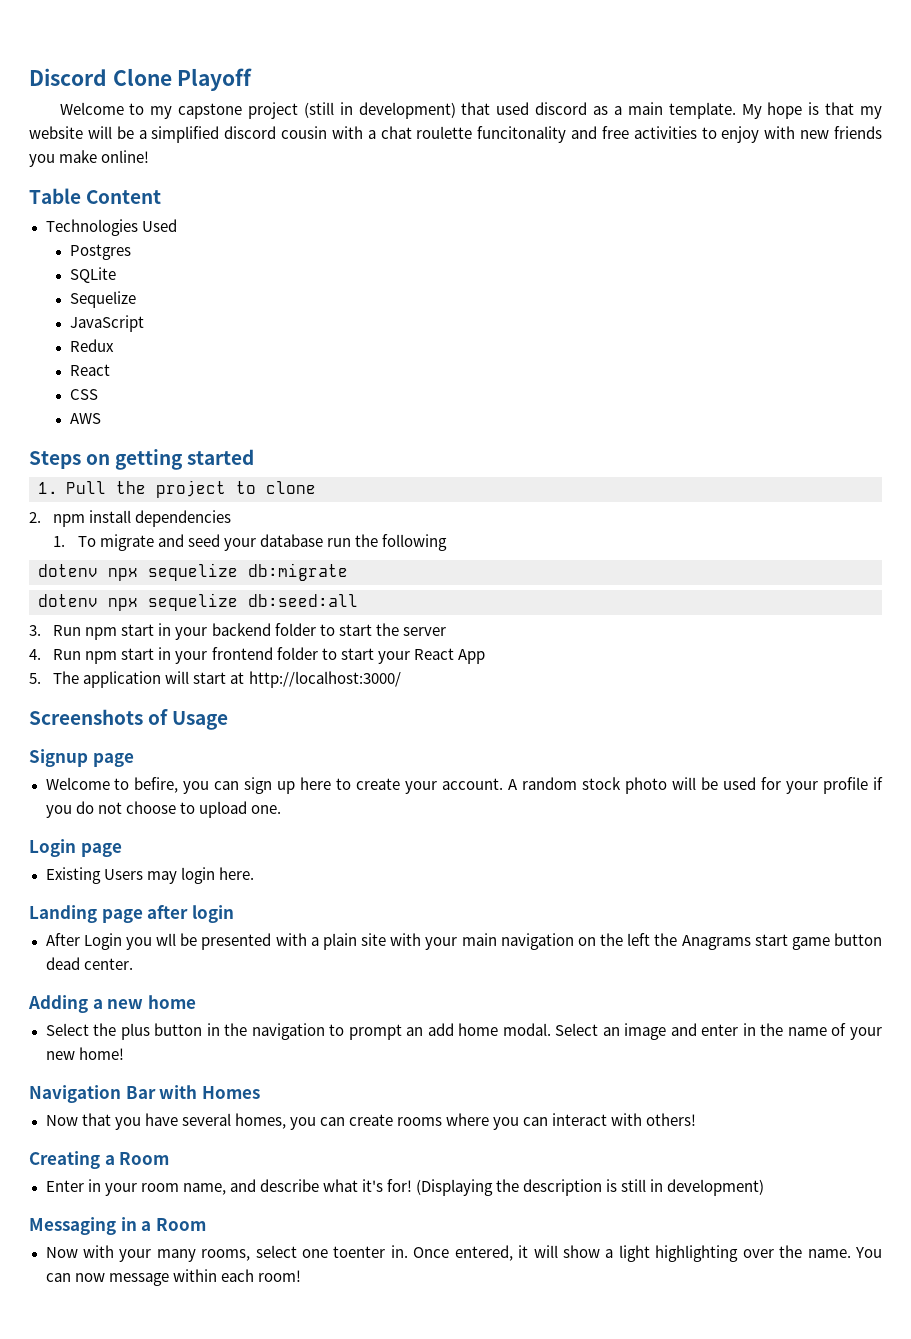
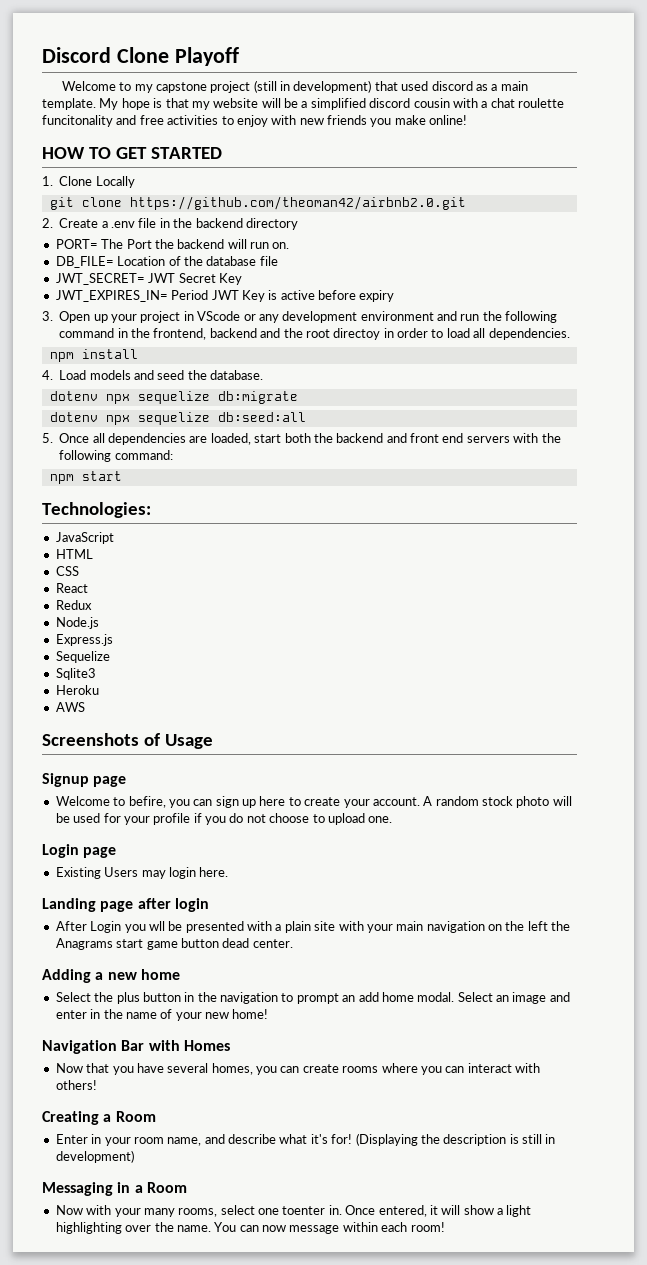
[29,188,162,204] [45,219,177,236] [69,244,131,260] [69,267,116,283] [69,291,136,308] [69,315,144,332] [69,339,114,352] [69,364,110,376] [69,389,98,400] [69,413,101,424] [29,449,255,470] [38,480,256,498] Table Content // Technologies Used // Postgres // SQLite // Sequelize // JavaScript // Redux // React // CSS // AWS // Steps on getting started // 1. Pull the project to -> [42,147,222,159] [42,176,135,188] [49,197,74,210] HOW TO GET STARTED // 1. Clone Locally // git
(316, 487) none -> [129,196,466,210] https://github.com/theoman42/airbnb2.0.git
[53,510,232,527] [53,534,447,551] npm install dependencies // 1. To migrate and seed your database run the following -> [59,218,298,230] [55,239,290,249] [55,256,278,268] [55,273,242,285] [55,290,395,302] [42,311,558,323] [59,328,570,340] [49,349,138,362] [42,370,264,380] Create a .env file in the backend directory // PORT= The Port the backend will run on. // DB_FILE= Location of the database file // JWT_SECRET= JWT Secret Key // JWT_EXPIRES_IN= Period JWT Key is active before expiry // 3. Open up your project in VScode or any development environment and run the following command in the frontend, backend and the root directoy in order to load all dependencies. // npm install // 4. Load models and seed the database.
[29,623,446,640] [29,647,485,664] [29,671,401,688] 3. Run npm start in your backend folder to start the server // 4. Run npm start in your frontend folder to start your React App // 5. The application will start at http://localhost:3000/ -> [42,433,561,445] [59,450,173,462] [49,471,122,484] [42,502,151,518] [55,532,114,544] [55,549,93,559] [55,566,79,576] [55,583,88,593] [55,600,92,610] [55,617,99,629] [55,634,113,646] [55,651,110,663] [55,668,96,680] [55,685,99,695] [55,702,85,712] 5. Once all dependencies are loaded, start both the backend and front end servers with the following command: // npm start // Technologies: // JavaScript // HTML // CSS // React // Redux // Node.js // Express.js // Sequelize // Sqlite3 // Heroku // AWS

